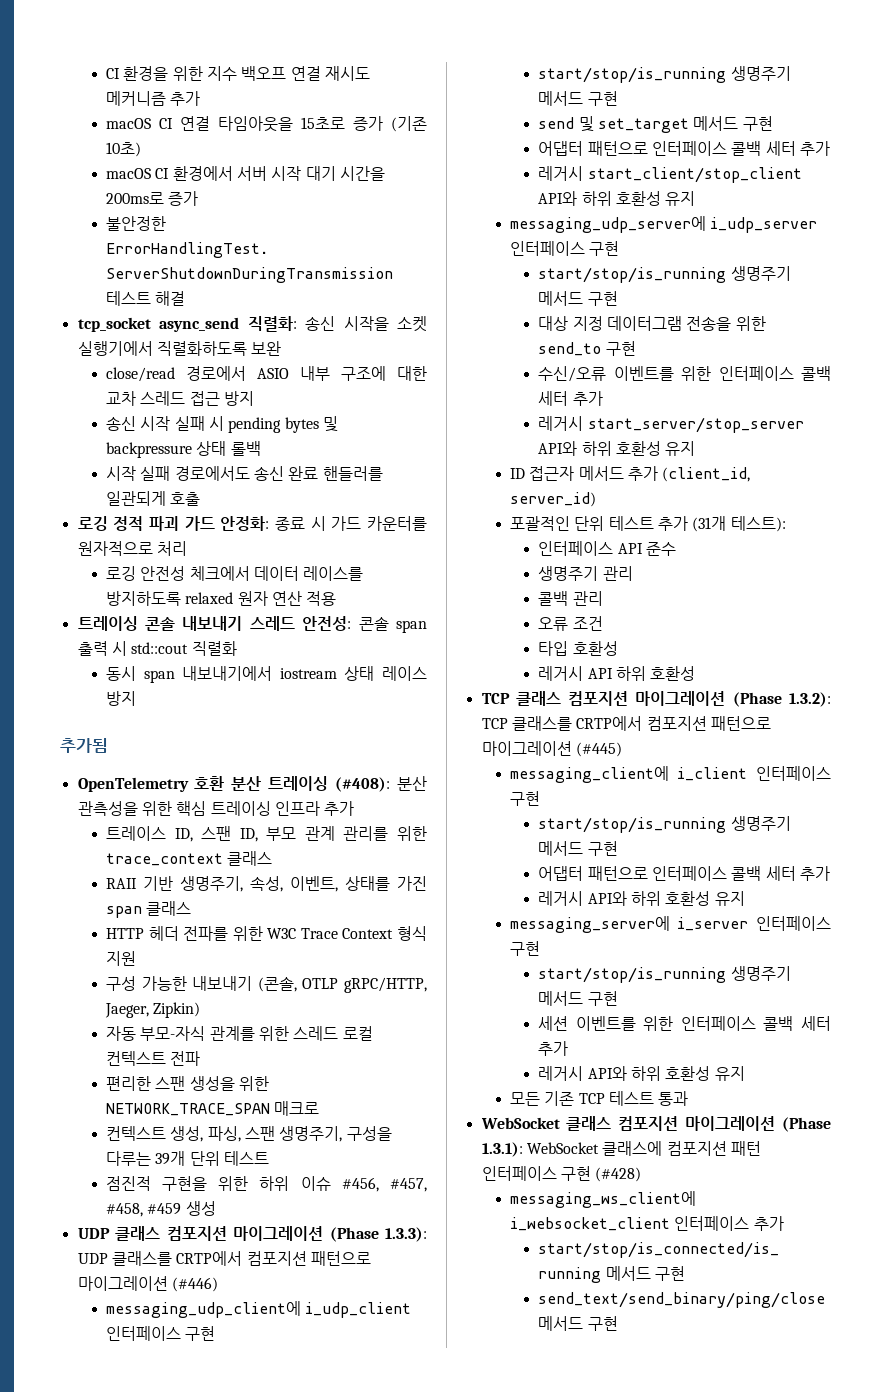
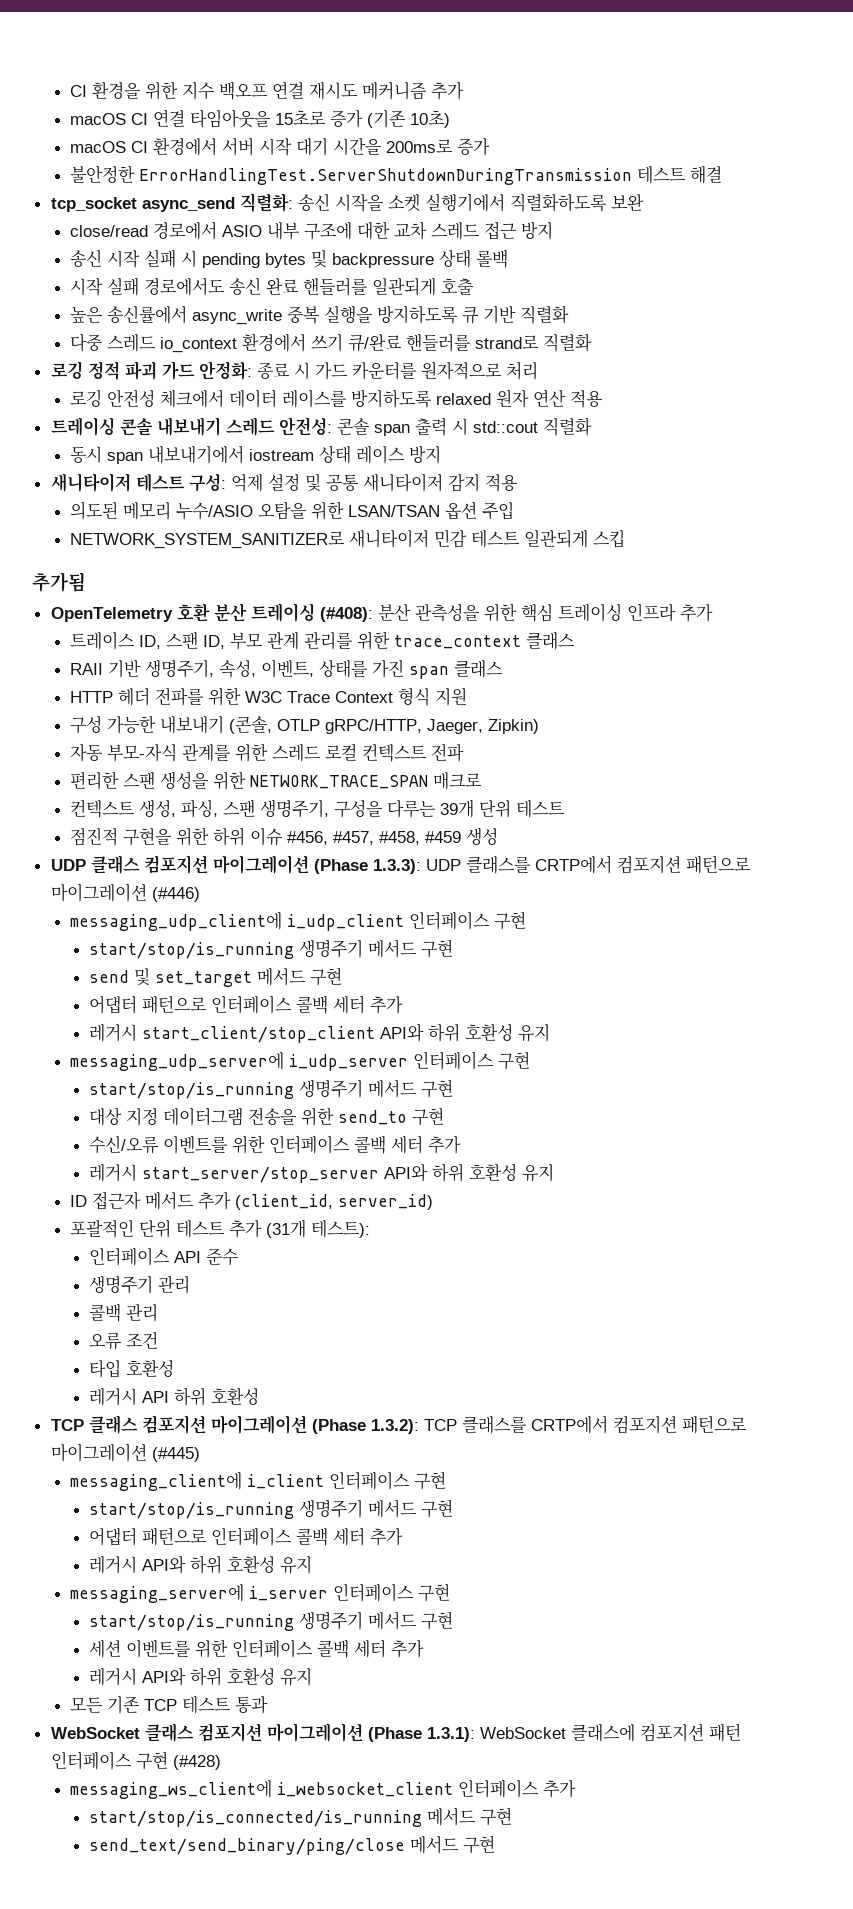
(201, 499) none -> [70,305,570,325] [70,333,593,353] // 높은 송신률에서 async_write 중복 실행을 방지하도록 큐 기반 직렬화 // 다중 스레드 io_context 환경에서 쓰기 큐/완료 핸들러를 strand로 직렬화
(136, 698) none -> [50,473,518,492] [70,501,515,520] [70,529,626,549] // 새니타이저 테스트 구성: 억제 설정 및 공통 새니타이저 감지 적용 // 의도된 메모리 누수/ASIO 오탐을 위한 LSAN/TSAN 옵션 주입 // NETWORK_SYSTEM_SANITIZER로 새니타이저 민감 테스트 일관되게 스킵

